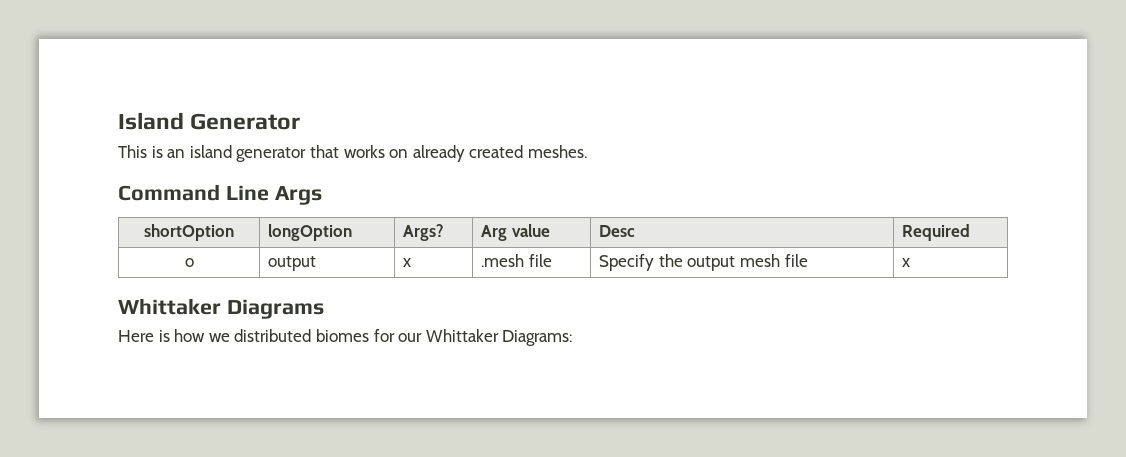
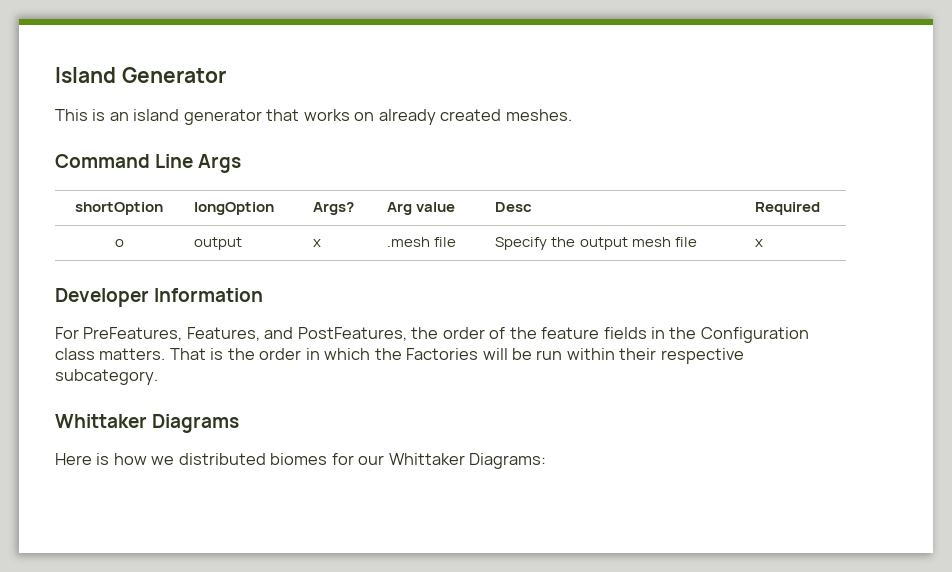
(911, 262) none -> [55,288,264,307] [55,327,809,343] [55,348,744,364] [55,369,158,385] // Developer Information // For PreFeatures, Features, and PostFeatures, the order of the feature fields in the Configuration class matters. That is the order in which the Factories will be run within their respective subcategory.

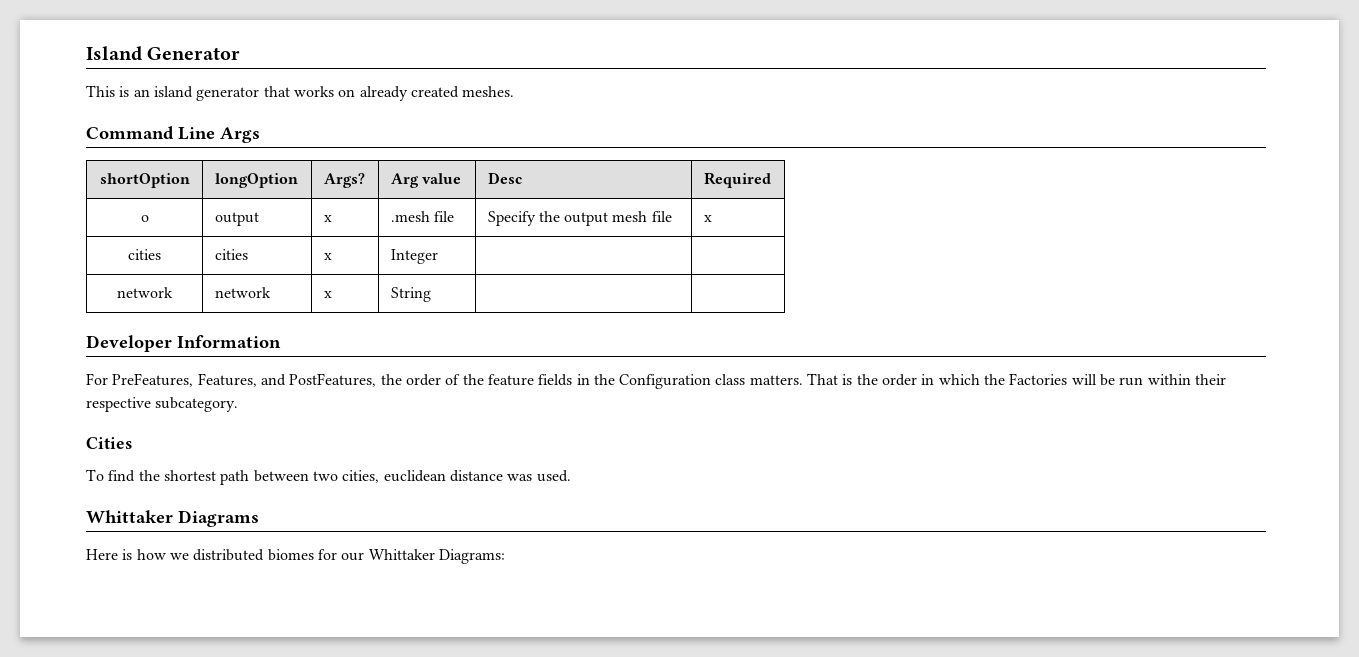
(764, 243) none -> [128,249,161,260] [214,249,248,260] [323,253,332,260] [390,249,438,264] [117,287,173,298] [214,287,271,298] [323,291,332,298] [390,287,431,302] // cities | cities | x | Integer | | // network | network | x | String | |
(158, 377) none -> [86,437,132,449] [86,469,571,485] // Cities // To find the shortest path between two cities, euclidean distance was used.

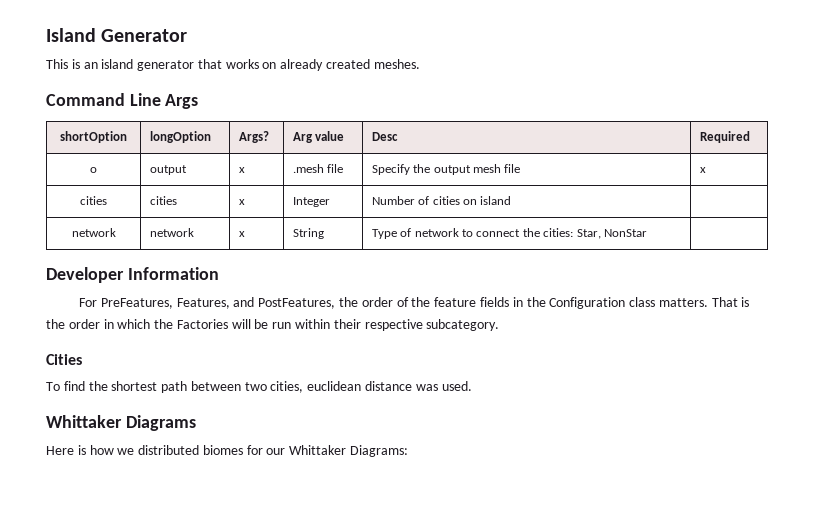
(438, 256) none -> [371,196,512,205] Number of cities on island
(431, 294) none -> [371,228,647,239] Type of network to connect the cities: Star, NonStar

